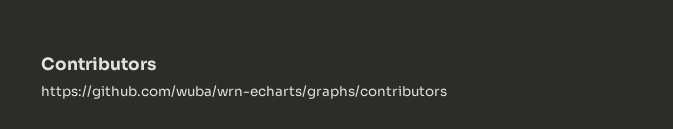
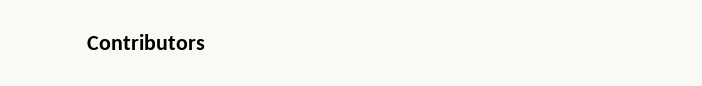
[41,85,447,99] // https://github.com/wuba/wrn-echarts/graphs/contributors -> (205, 42) none

